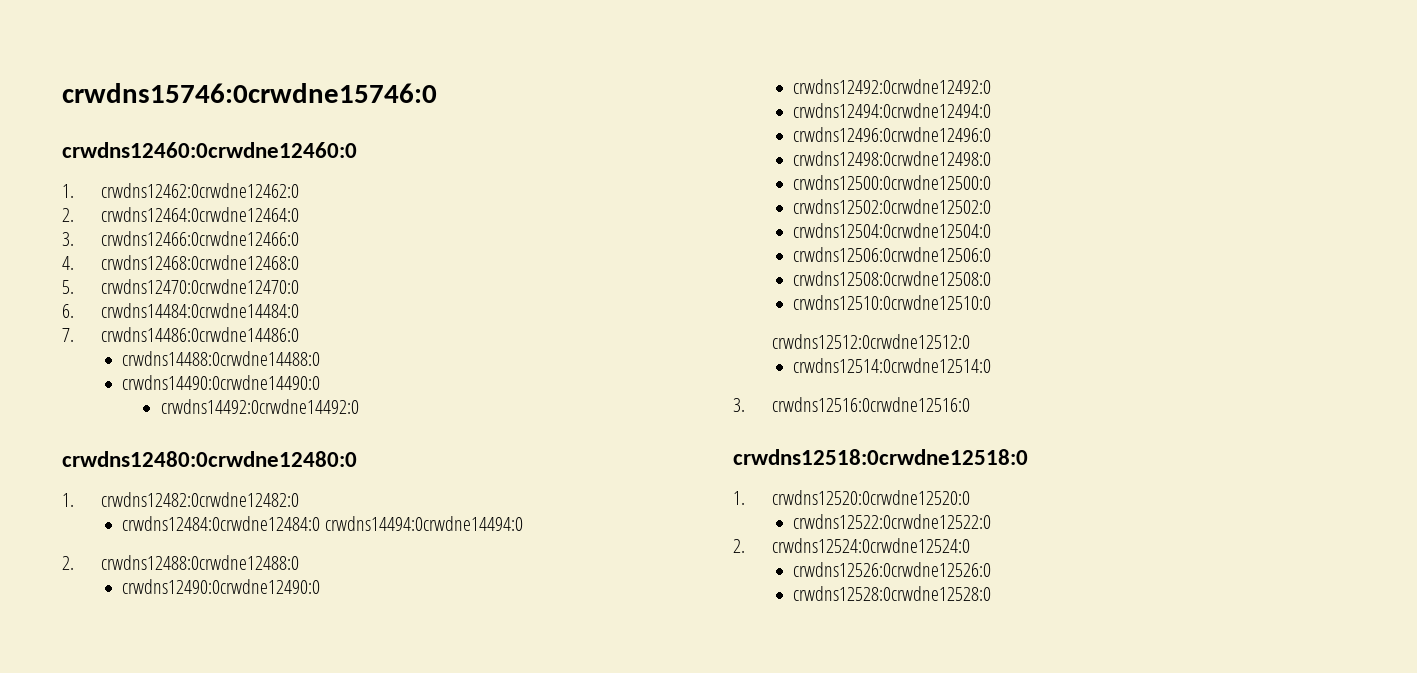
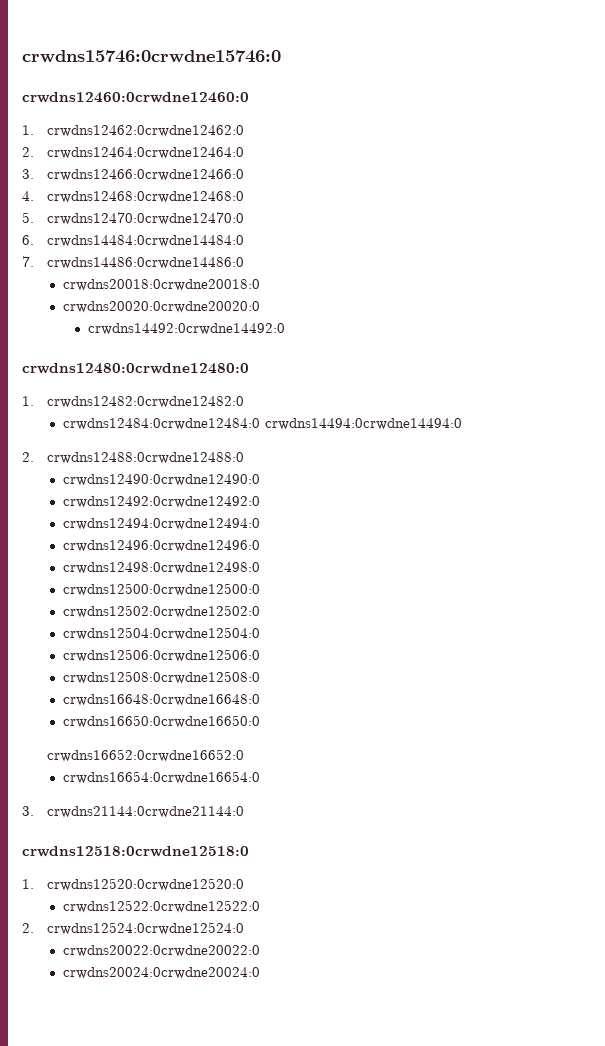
[122,351,321,366] [122,375,321,390] crwdns14488:0crwdne14488:0 // crwdns14490:0crwdne14490:0 -> [63,279,261,291] [63,301,261,313] crwdns20018:0crwdne20018:0 // crwdns20020:0crwdne20020:0
[793,295,992,310] [771,334,970,349] [793,358,992,373] [733,397,970,412] crwdns12510:0crwdne12510:0 // crwdns12512:0crwdne12512:0 // crwdns12514:0crwdne12514:0 // 3. crwdns12516:0crwdne12516:0 -> [63,694,261,706] [63,715,261,728] [47,749,245,762] [63,771,261,784] [22,806,245,818] crwdns16648:0crwdne16648:0 // crwdns16650:0crwdne16650:0 // crwdns16652:0crwdne16652:0 // crwdns16654:0crwdne16654:0 // 3. crwdns21144:0crwdne21144:0
[793,562,992,577] [793,586,992,601] crwdns12526:0crwdne12526:0 // crwdns12528:0crwdne12528:0 -> [63,945,261,957] [63,967,261,979] crwdns20022:0crwdne20022:0 // crwdns20024:0crwdne20024:0

